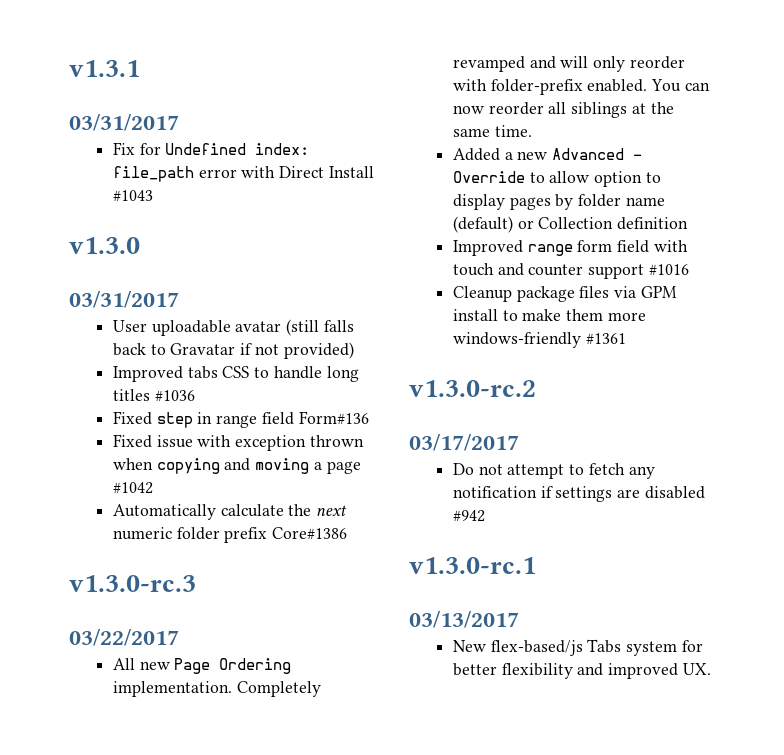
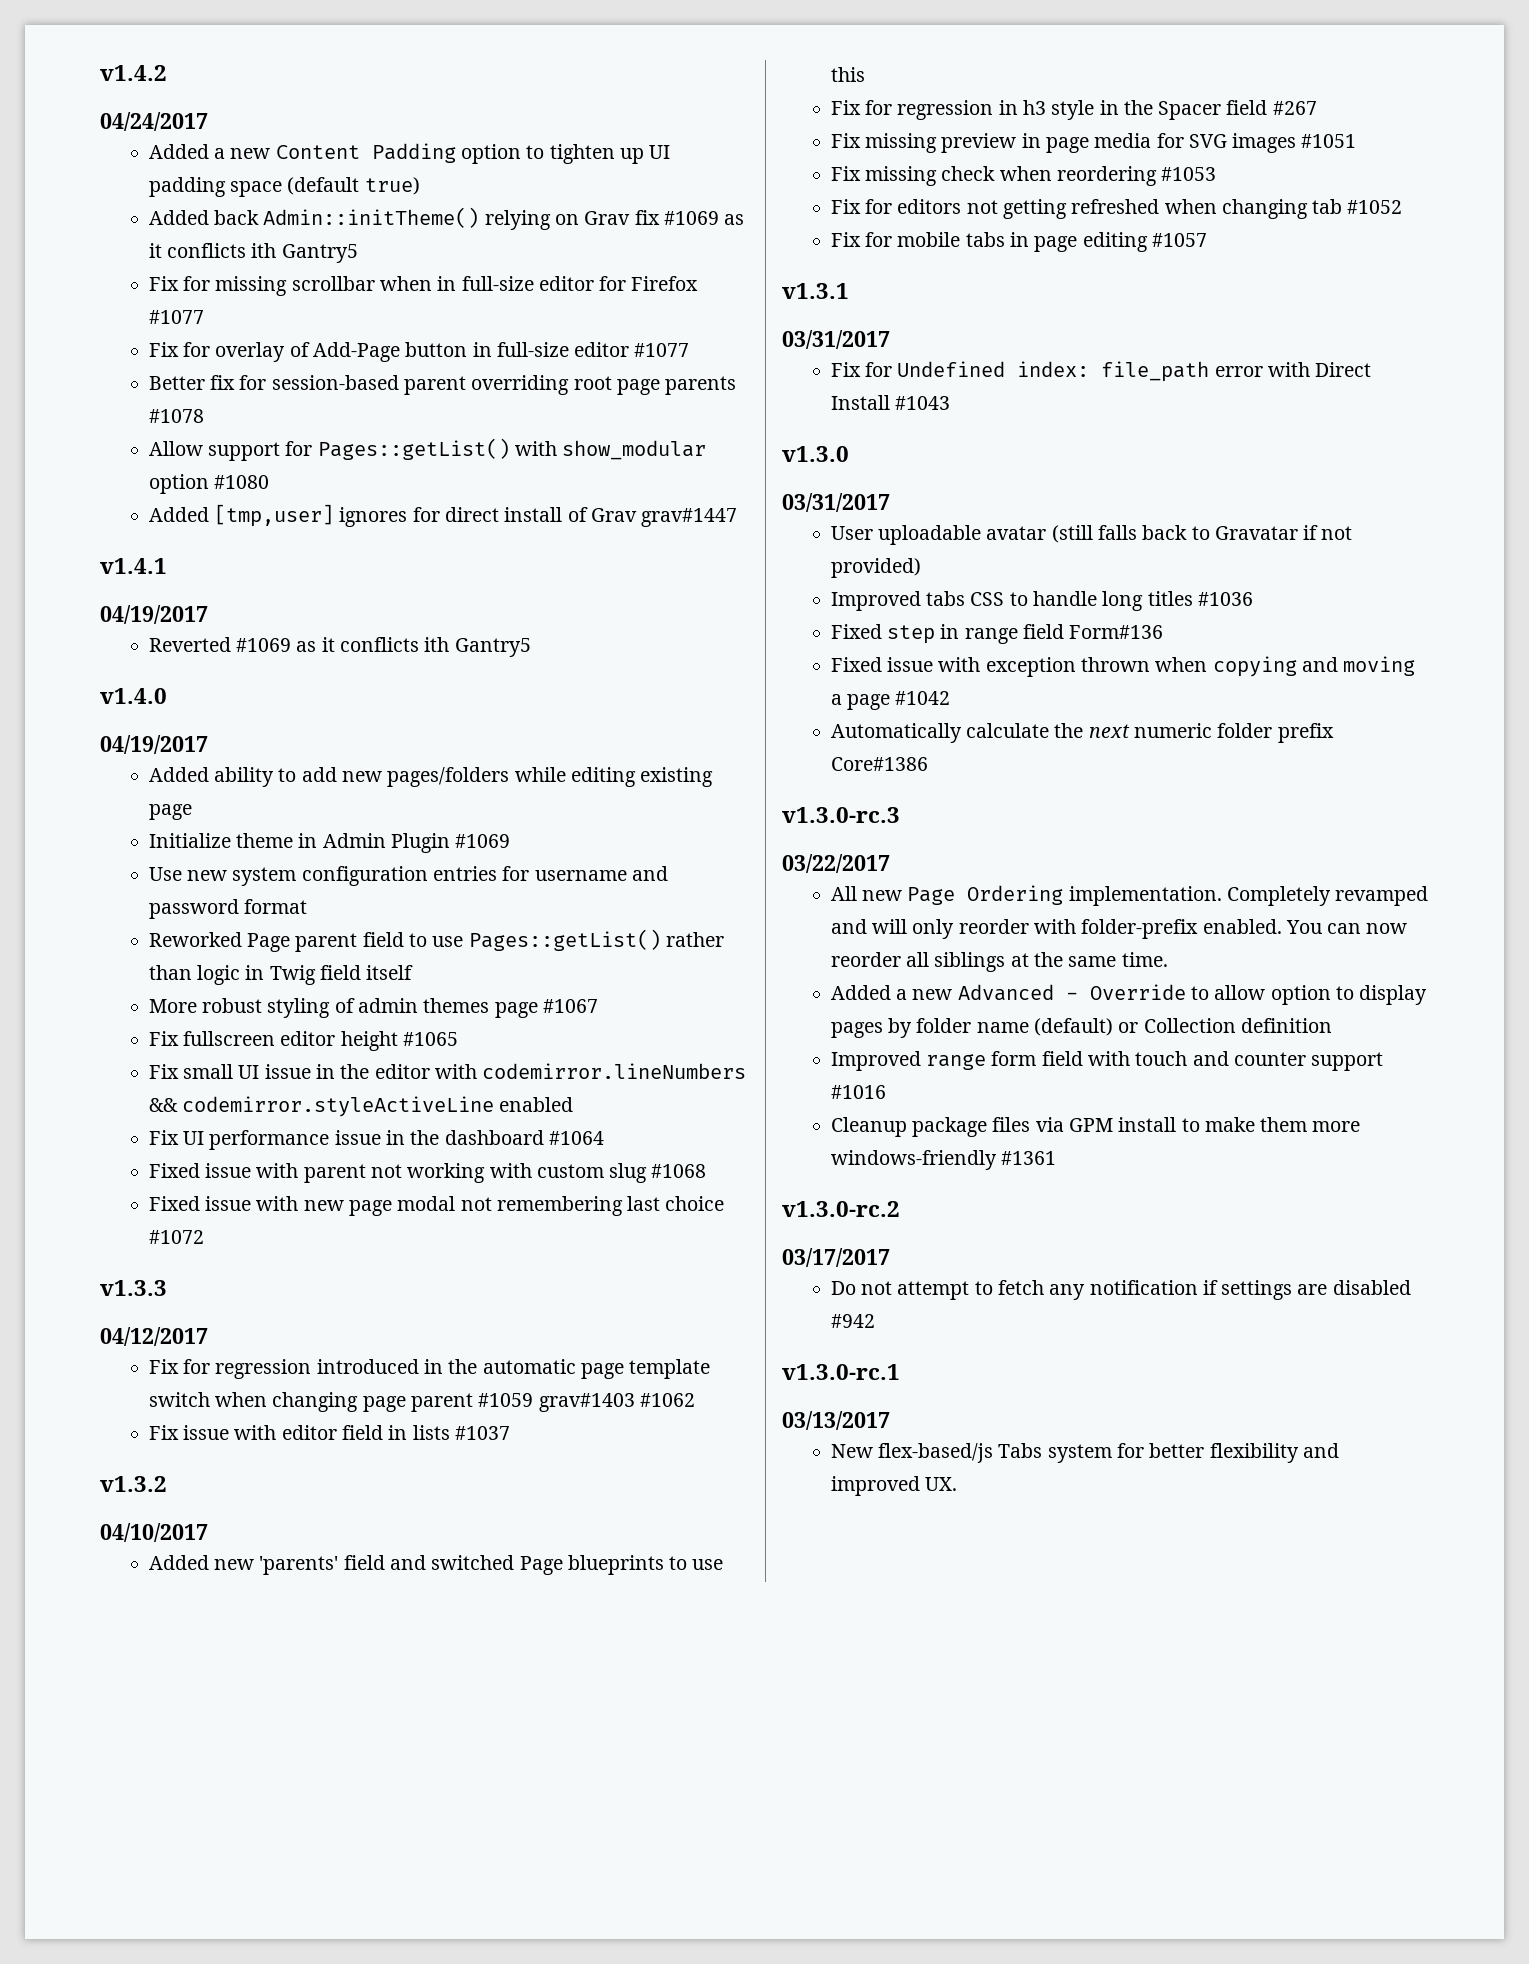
(69, 68) none -> [100,65,167,81] [100,112,208,131] [148,143,671,164] [148,177,420,197] [148,207,745,230] [148,243,358,263] [148,276,699,296] [148,310,204,324] [148,342,690,362] [148,375,737,395] [148,409,204,423] [148,438,707,461] [148,474,270,494] [148,504,738,527] [100,558,167,574] [100,605,208,624] [148,637,531,657] [100,688,167,704] [100,735,208,754] [148,767,714,787] [148,804,192,820] [148,833,511,853] [148,866,668,886] [148,899,308,919] [148,929,724,952] [148,965,414,985] [148,998,598,1018] [148,1031,458,1051] [148,1063,747,1079] [148,1096,574,1117] [148,1130,604,1150] [148,1163,707,1183] [148,1196,725,1216] [148,1230,204,1244] [100,1280,167,1296] [100,1327,208,1346] [148,1359,711,1379] [148,1392,695,1412] [148,1425,510,1440] [100,1476,167,1492] [100,1523,208,1542] [148,1555,724,1575] [830,67,865,82] [830,100,1317,120] [830,133,1357,153] [830,166,1217,186] [830,199,1403,219] [830,232,1207,252] v1.4.2 // 04/24/2017 // Added a new Content Padding option to tighten up UI padding space (default true) // Added back Admin::initTheme() relying on Grav fix #1069 as it conflicts ith Gantry5 // Fix for missing scrollbar when in full-size editor for Firefox #1077 // Fix for overlay of Add-Page button in full-size editor #1077 // Better fix for session-based parent overriding root page parents #1078 // Allow support for Pages::getList() with show_modular option #1080 // Added [tmp,user] ignores for direct install of Grav grav#1447 // v1.4.1 // 04/19/2017 // Reverted #1069 as it conflicts ith Gantry5 // v1.4.0 // 04/19/2017 // Added ability to add new pages/folders while editing existing page // Initialize theme in Admin Plugin #1069 // Use new system configuration entries for username and password format // Reworked Page parent field to use Pages::getList() rather than logic in Twig field itself // More robust styling of admin themes page #1067 // Fix fullscreen editor height #1065 // Fix small UI issue in the editor with codemirror.lineNumbers && codemirror.styleActiveLine enabled // Fix UI performance issue in the dashboard #1064 // Fixed issue with parent not working with custom slug #1068 // Fixed issue with new page modal not remembering last choice #1072 // v1.3.3 // 04/12/2017 // Fix for regression introduced in the automatic page template switch when changing page parent #1059 grav#1403 #1062 // Fix issue with editor field in lists #1037 // v1.3.2 // 04/10/2017 // Added new 'parents' field and switched Page blueprints to use this // Fix for regression in h3 style in the Spacer field #267 // Fix missing preview in page media for SVG images #1051 // Fix missing check when reordering #1053 // Fix for editors not getting refreshed when changing tab #1052 // Fix for mobile tabs in page editing #1057 //

